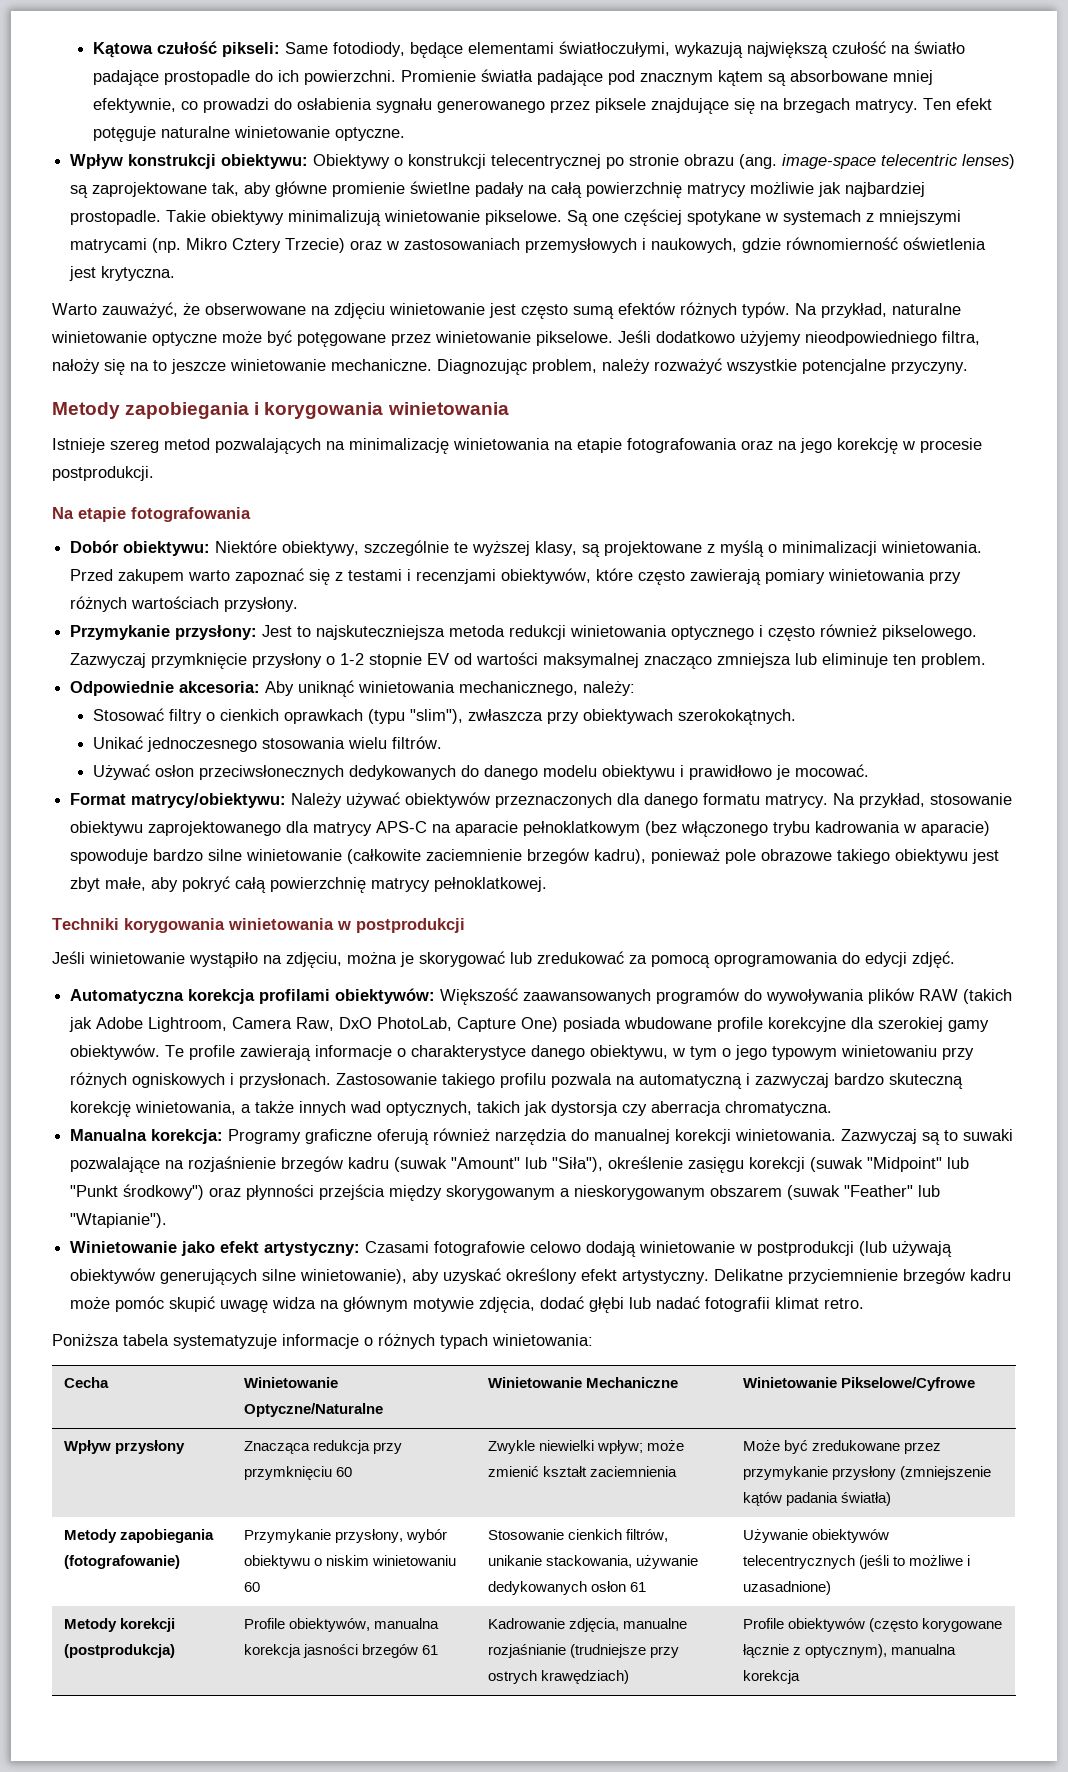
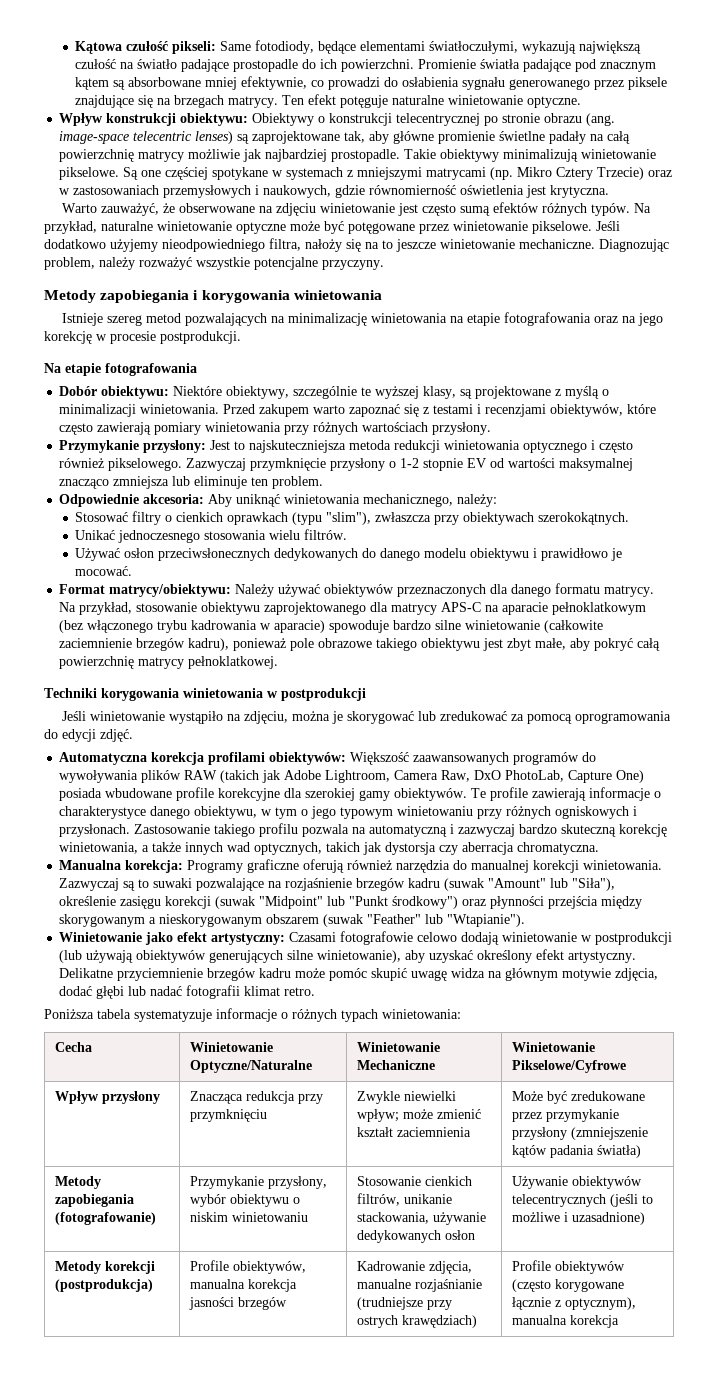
[335,1467,352,1477] 60 -> (267, 1115) none
[243,1582,260,1592] 60 -> (308, 1217) none
[629,1582,646,1592] 61 -> (475, 1235) none
[421,1645,438,1655] 61 -> (287, 1303) none

